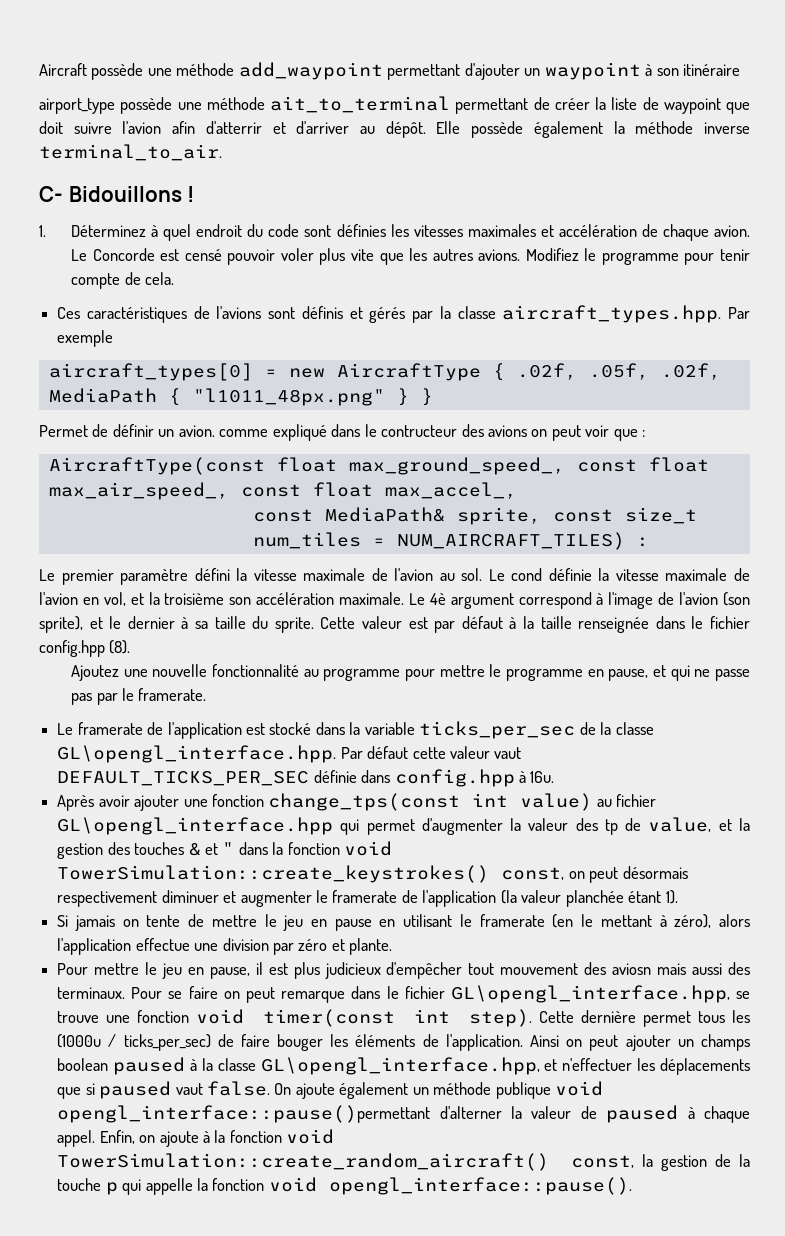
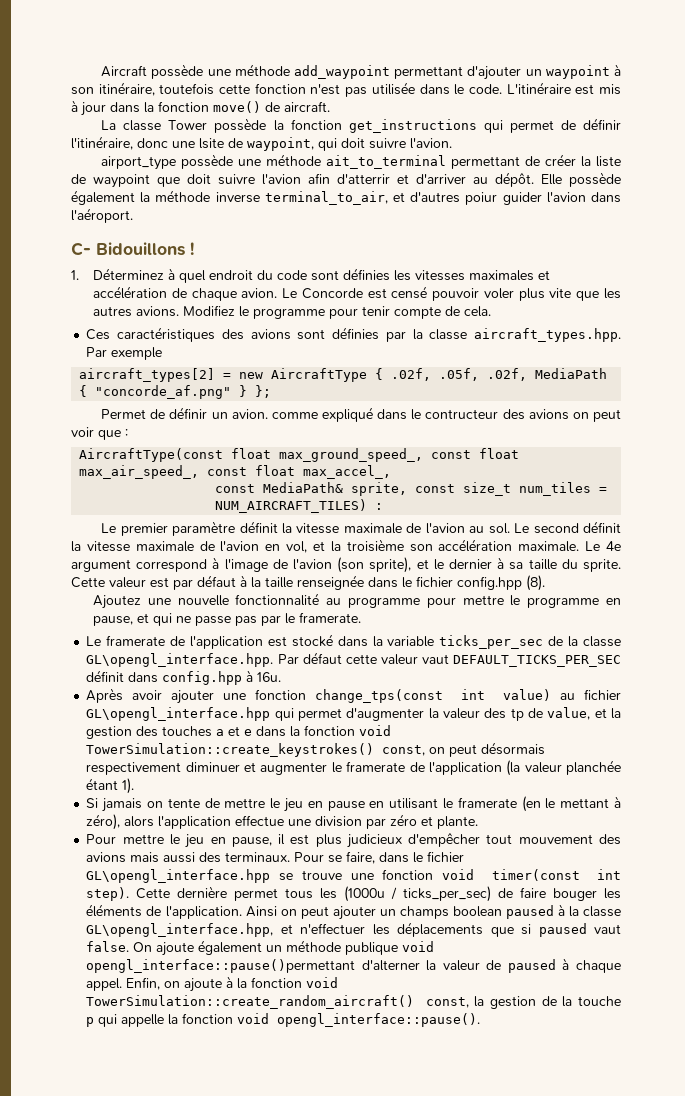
[683,64,741,76] itinéraire -> [98,82,621,97] [71,100,330,116] [101,118,621,133] [71,136,452,151] itinéraire, toutefois cette fonction n'est pas utilisée dans le code. L'itinéraire est mis à jour dans la fonction move() de aircraft. // La classe Tower possède la fonction get_instructions qui permet de définir l'itinéraire, donc une lsite de waypoint, qui doit suivre l'avion.
[39,144,222,161] terminal_to_air. -> [264,191,621,205] [71,208,133,223] terminal_to_air, et d'autres poiur guider l'avion dans l'aéroport.
[193,306,406,323] de l'avions sont définis et gérés -> [221,327,380,340] des avions sont définies
[48,363,253,381] aircraft_types[0] -> [79,368,216,382] aircraft_types[2]
[192,388,433,406] "l1011_48px.png" } } -> [95,385,272,399] "concorde_af.png" } };
[194,568,230,581] défini -> [239,521,278,533] définit
[511,568,592,581] cond définie -> [533,521,621,534] second définit
[429,593,446,605] 4è -> [606,541,621,551] 4e
[313,770,357,783] définie -> [86,670,125,682] définit
[188,842,235,856] & et " -> [216,726,253,736] a et e
[612,963,652,975] aviosn -> [86,852,127,863] avions
[188,985,730,1003] faire on peut remarque dans le fichier GL\opengl_interface.hpp, -> [346,851,465,864] [86,869,271,883] faire, dans le fichier GL\opengl_interface.hpp

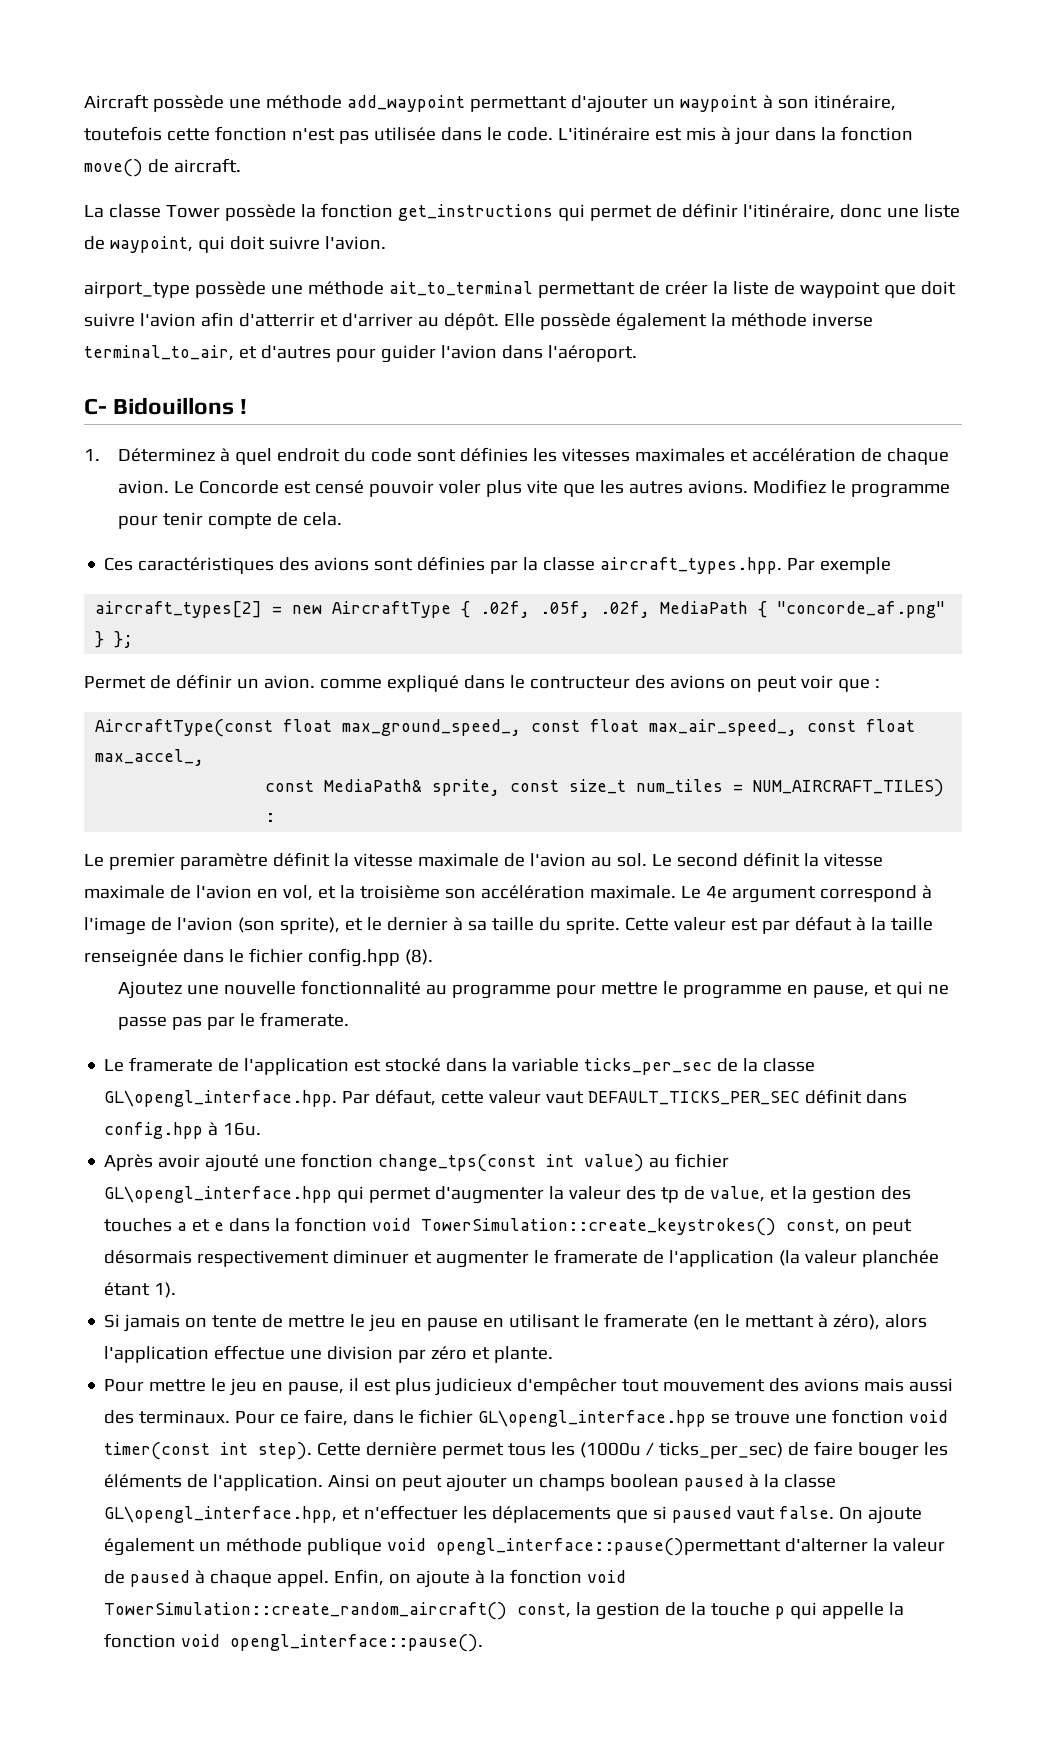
[199,138,224,149] lsite -> [923,204,960,218] liste
[465,192,498,205] poiur -> [335,348,376,362] pour
[302,652,342,664] défaut -> [375,1089,437,1106] défaut,
[171,690,215,704] ajouter -> [205,1154,260,1172] ajouté
[328,855,343,863] se -> [280,1413,300,1424] ce

